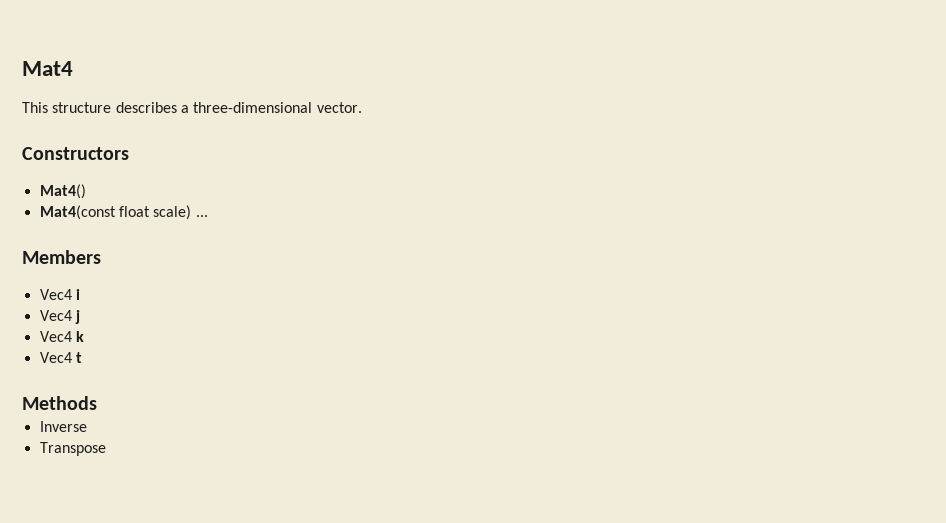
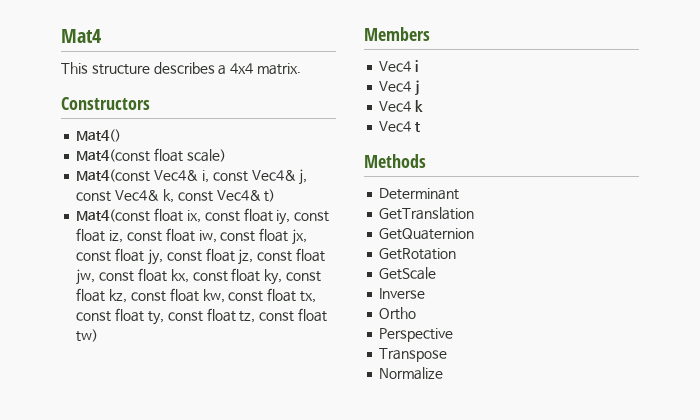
[193,102,362,113] three-dimensional vector. -> [230,63,301,75] 4x4 matrix.
[195,215,208,217] ... -> [76,169,308,185] [76,189,276,203] [76,208,330,225] [76,228,307,245] [76,248,325,265] [76,268,321,285] [76,288,316,303] [76,308,327,325] [76,329,99,342] // Mat4(const Vec4& i, const Vec4& j, const Vec4& k, const Vec4& t) // Mat4(const float ix, const float iy, const float iz, const float iw, const float jx, const float jy, const float jz, const float jw, const float kx, const float ky, const float kz, const float kw, const float tx, const float ty, const float tz, const float tw)
(97, 403) none -> [379,188,460,200] [379,207,475,220] [379,228,475,240] [379,248,457,260] [379,267,437,280] // Determinant // GetTranslation // GetQuaternion // GetRotation // GetScale
(87, 426) none -> [379,307,417,320] [379,328,454,342] // Ortho // Perspective
(106, 449) none -> [379,367,444,380] // Normalize

